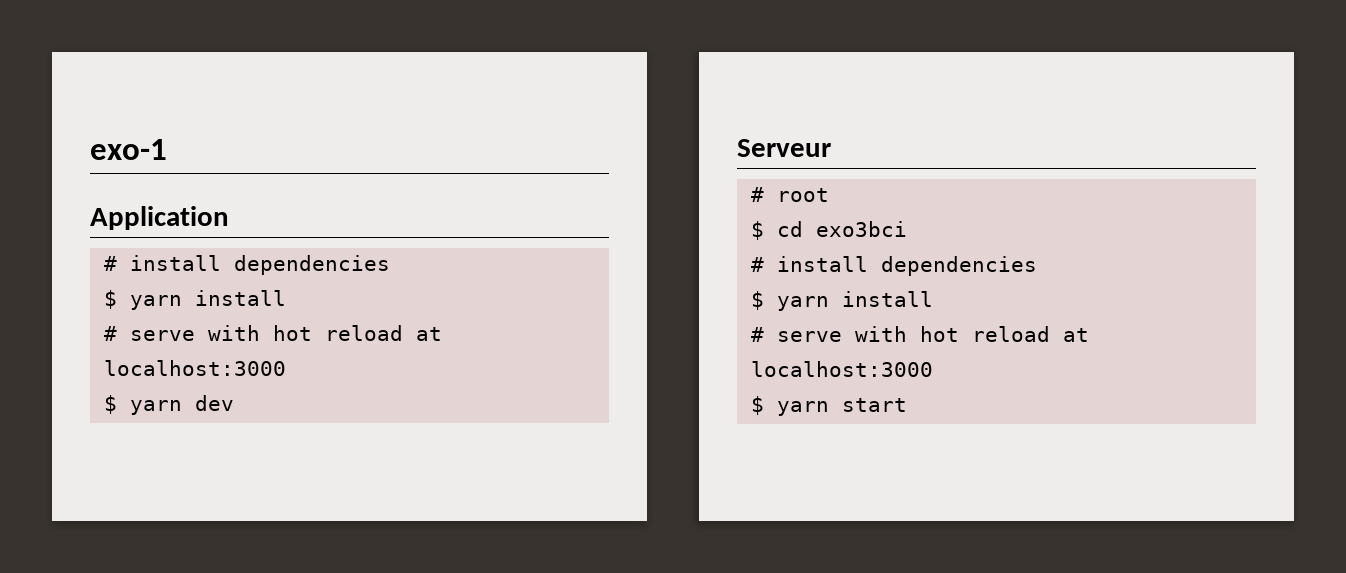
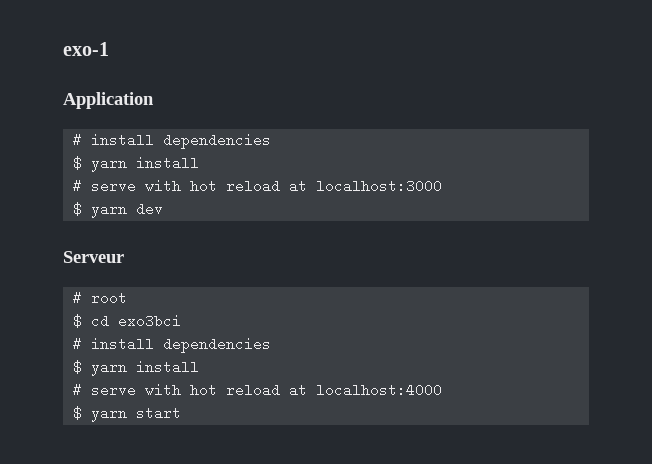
[750,361,933,377] localhost:3000 -> [315,383,442,397] localhost:4000

